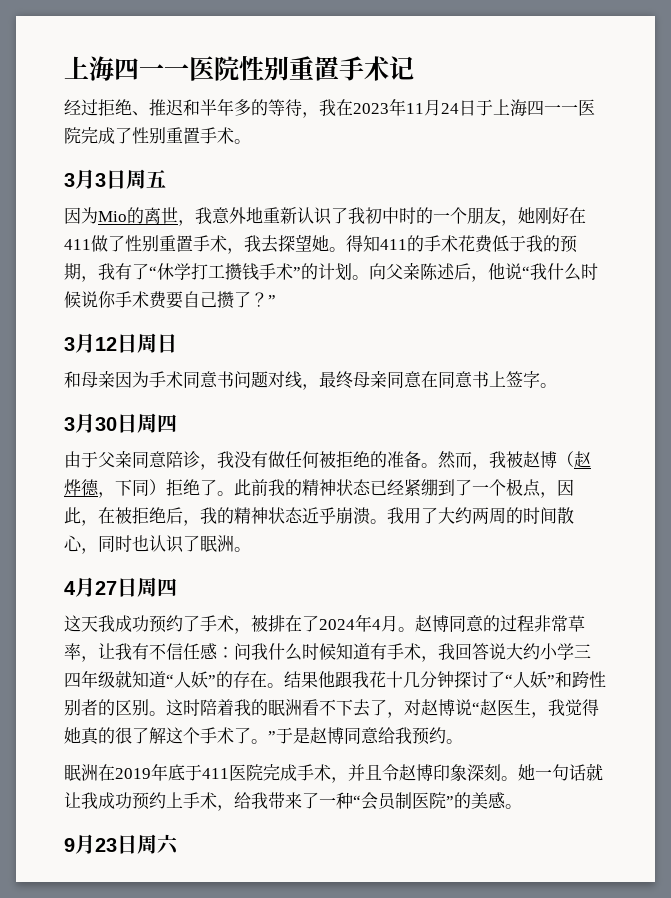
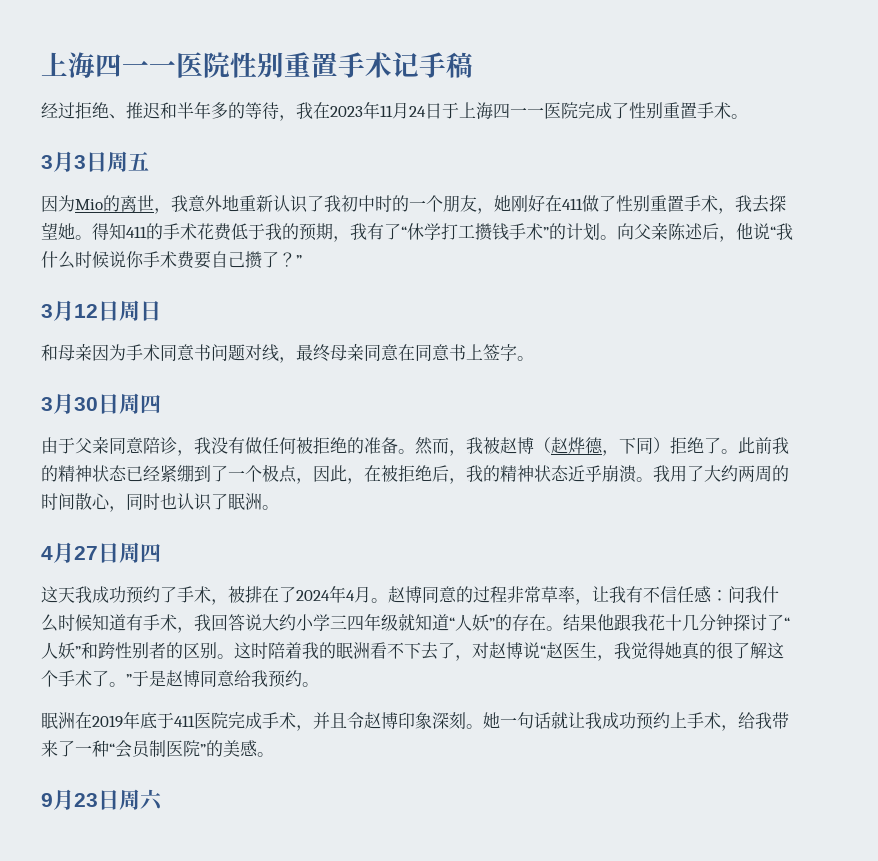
(414, 68) none -> [419,52,473,78] 手稿

